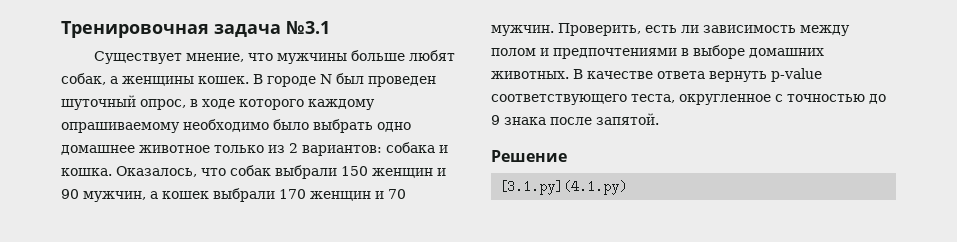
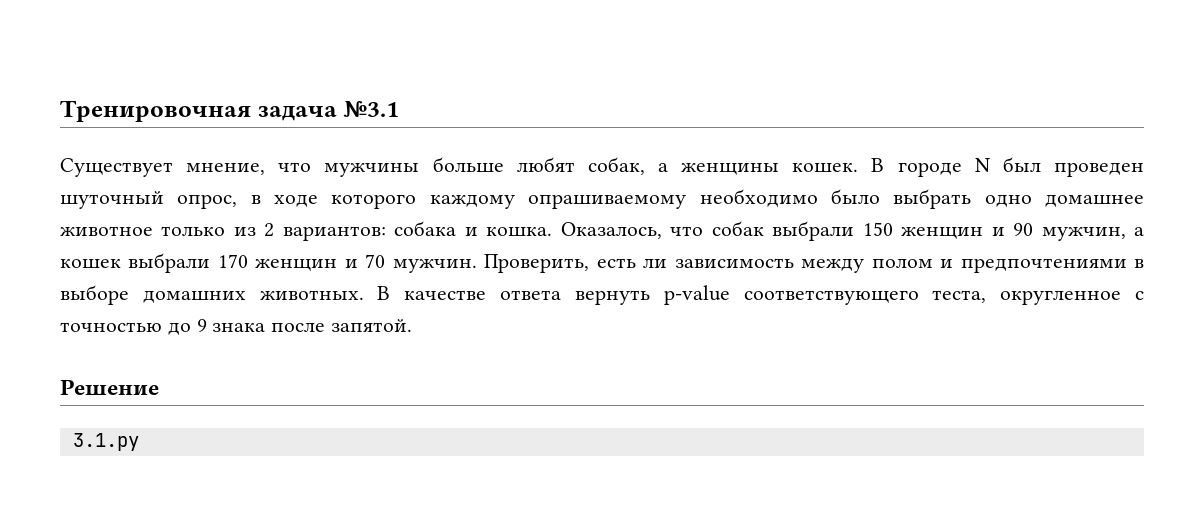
[499,180,628,195] [3.1.py](4.1.py) -> [72,433,139,451] 3.1.py

